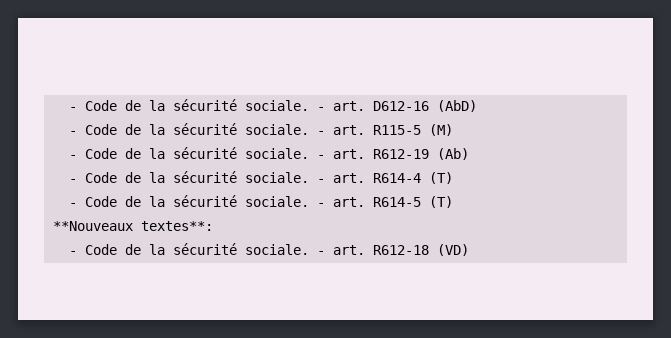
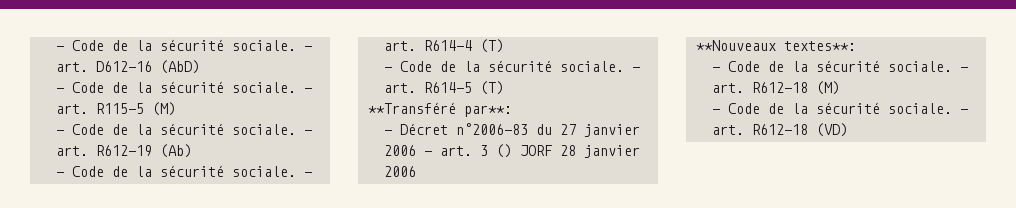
[53,221,214,231] **Nouveaux textes**: -> [367,102,512,117] [383,123,640,137] [383,144,640,158] [383,166,416,177] [695,40,856,51] [711,60,968,72] [711,81,840,95] **Transféré par**: // - Décret n°2006-83 du 27 janvier 2006 - art. 3 () JORF 28 janvier 2006 // **Nouveaux textes**: // - Code de la sécurité sociale. - art. R612-18 (M)

